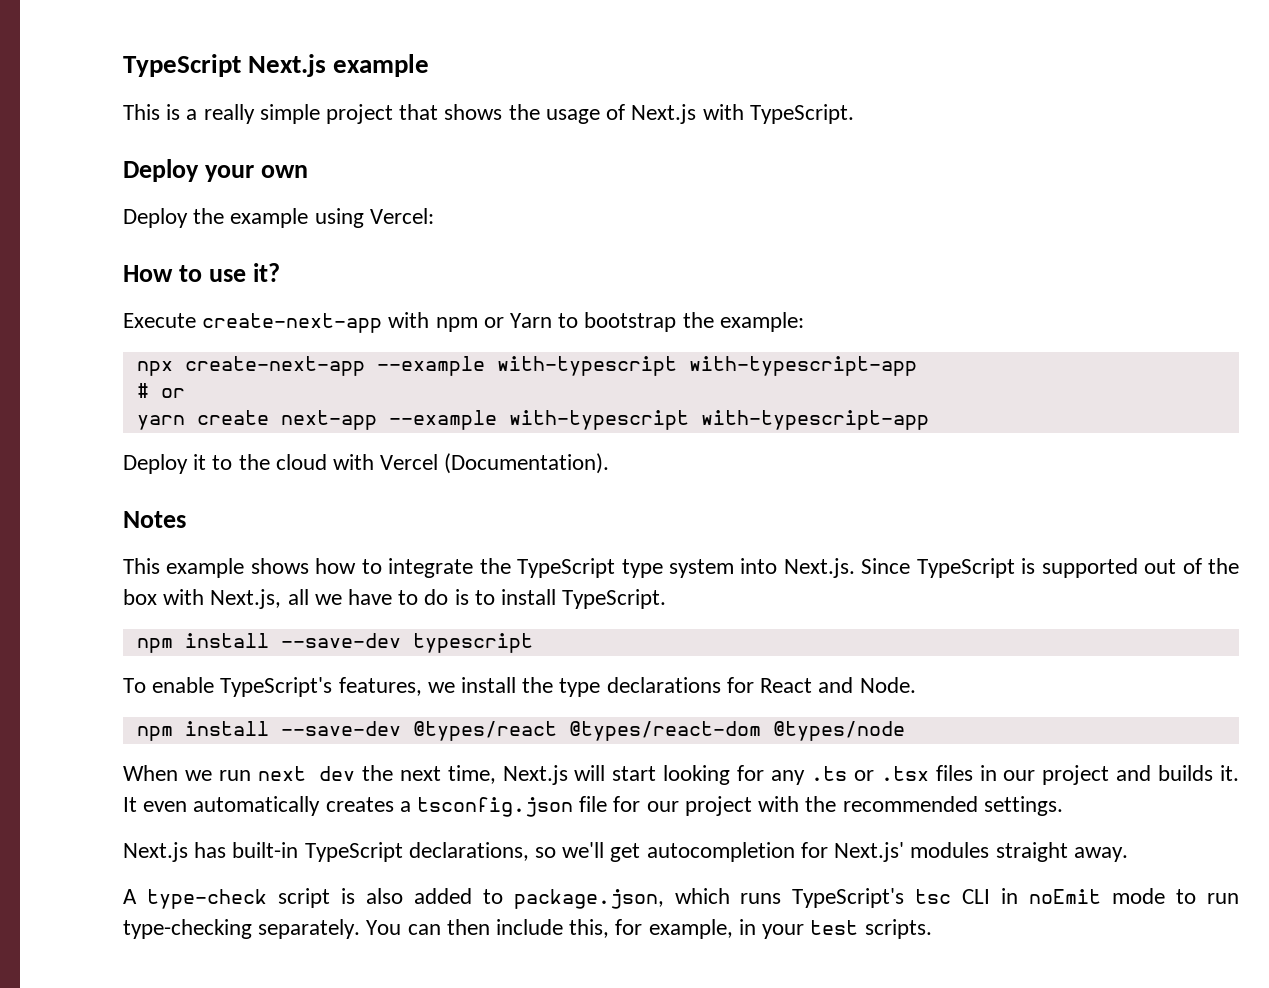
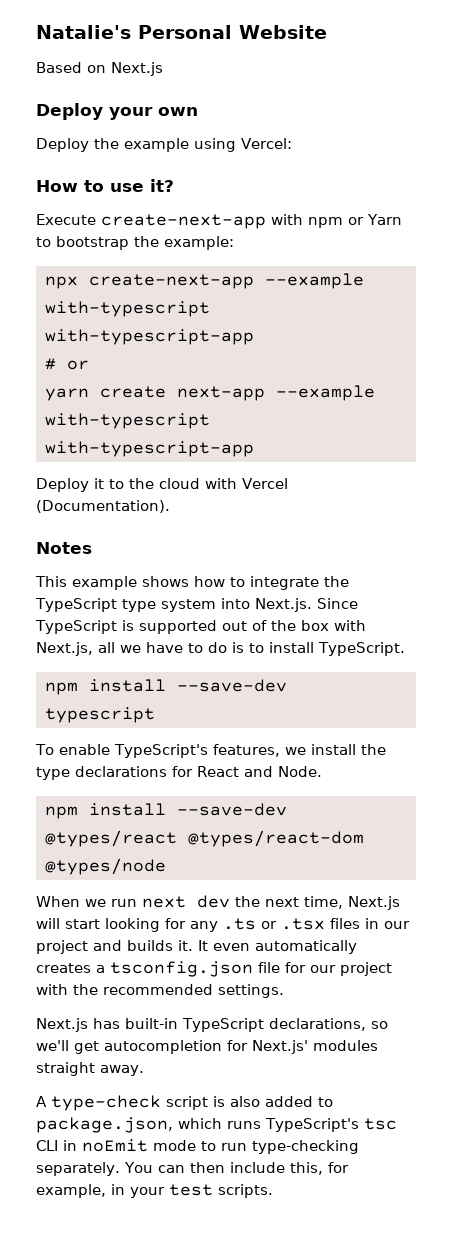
[123,54,430,77] [123,104,854,124] TypeScript Next.js example // This is a really simple project that shows the usage of Next.js with TypeScript. -> [36,25,327,39] [36,62,163,76] Natalie's Personal Website // Based on Next.js

